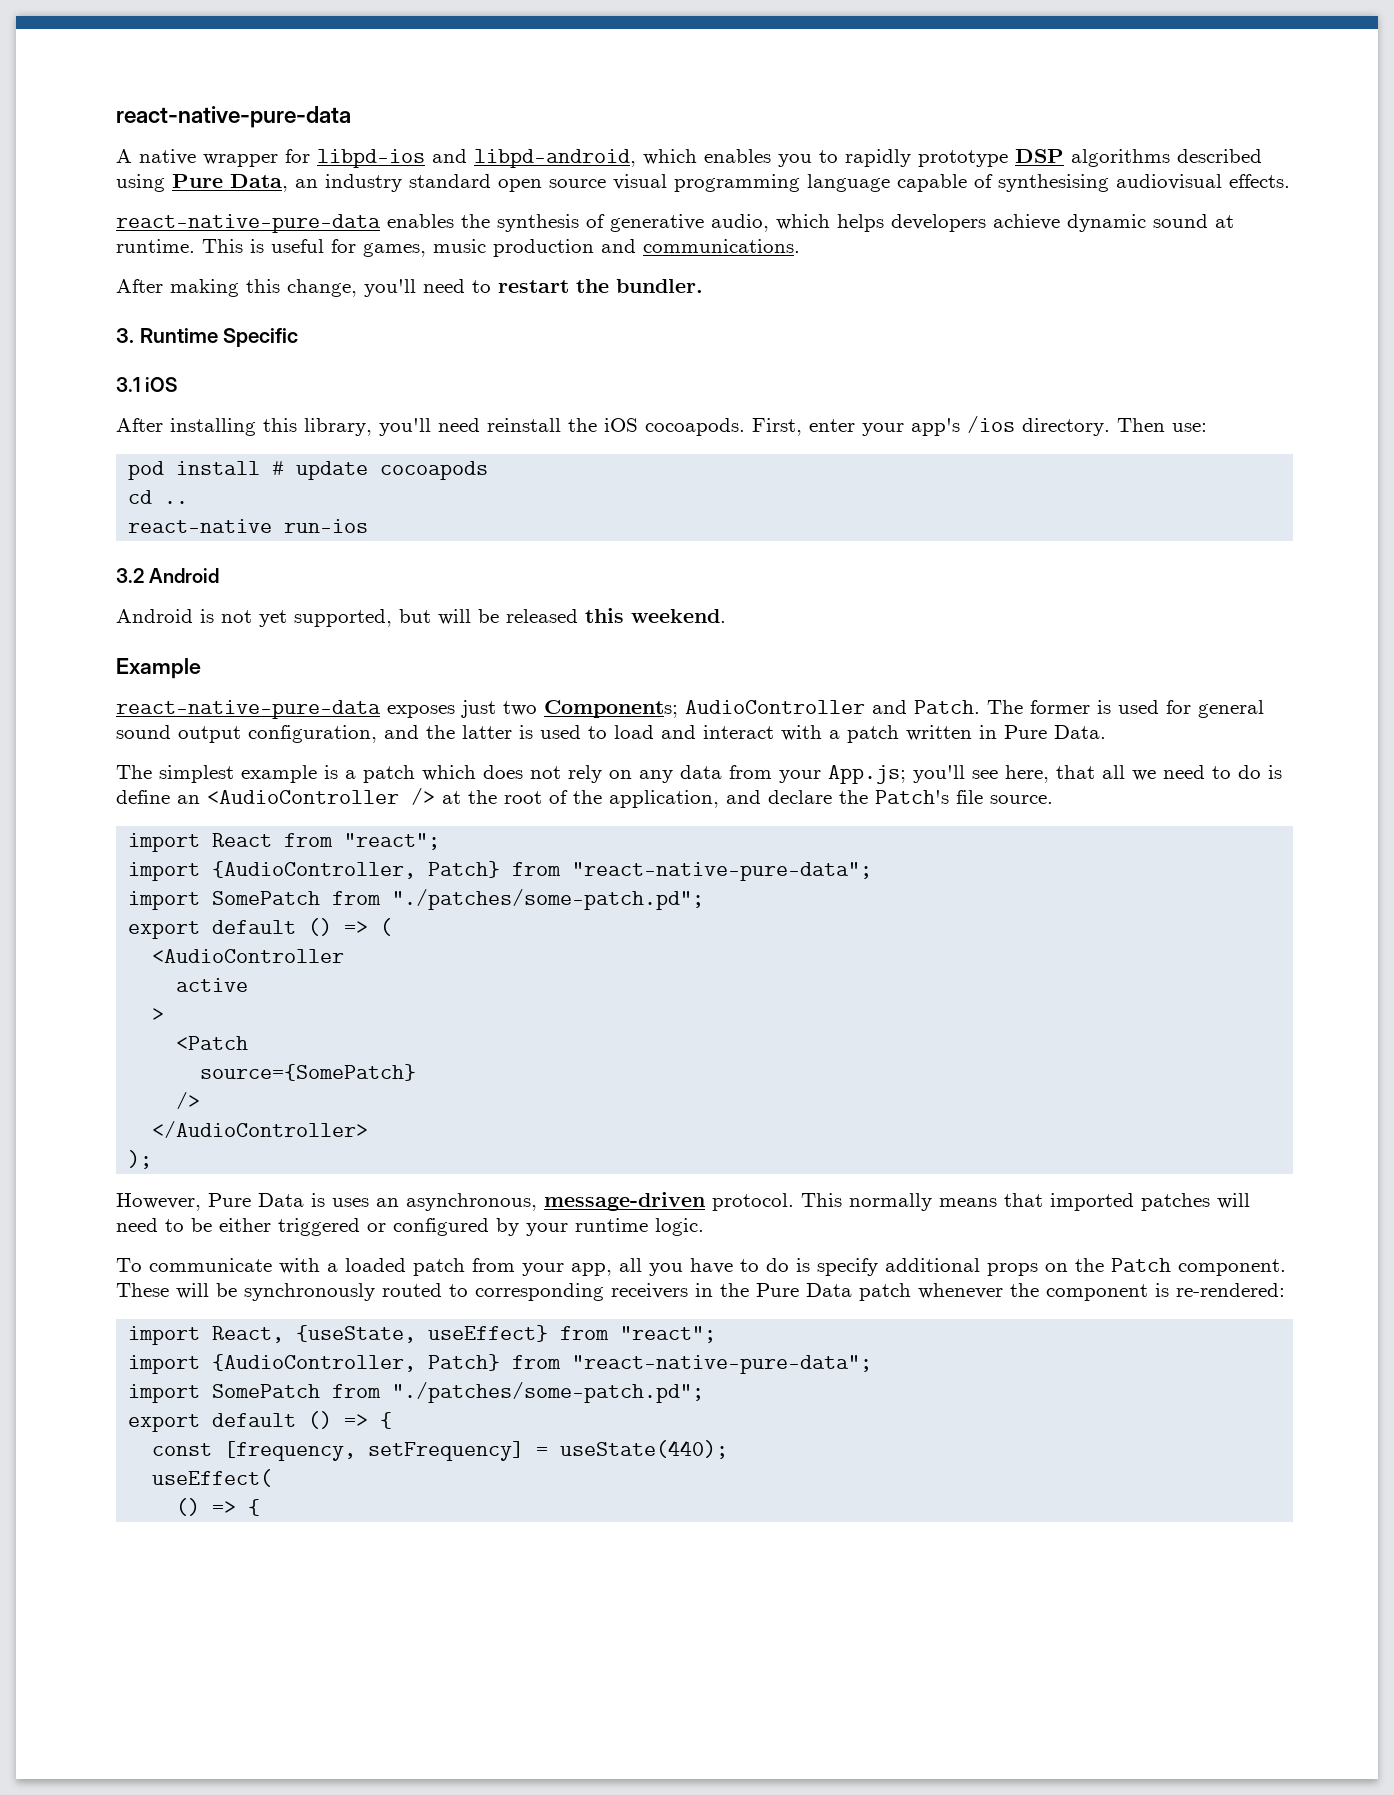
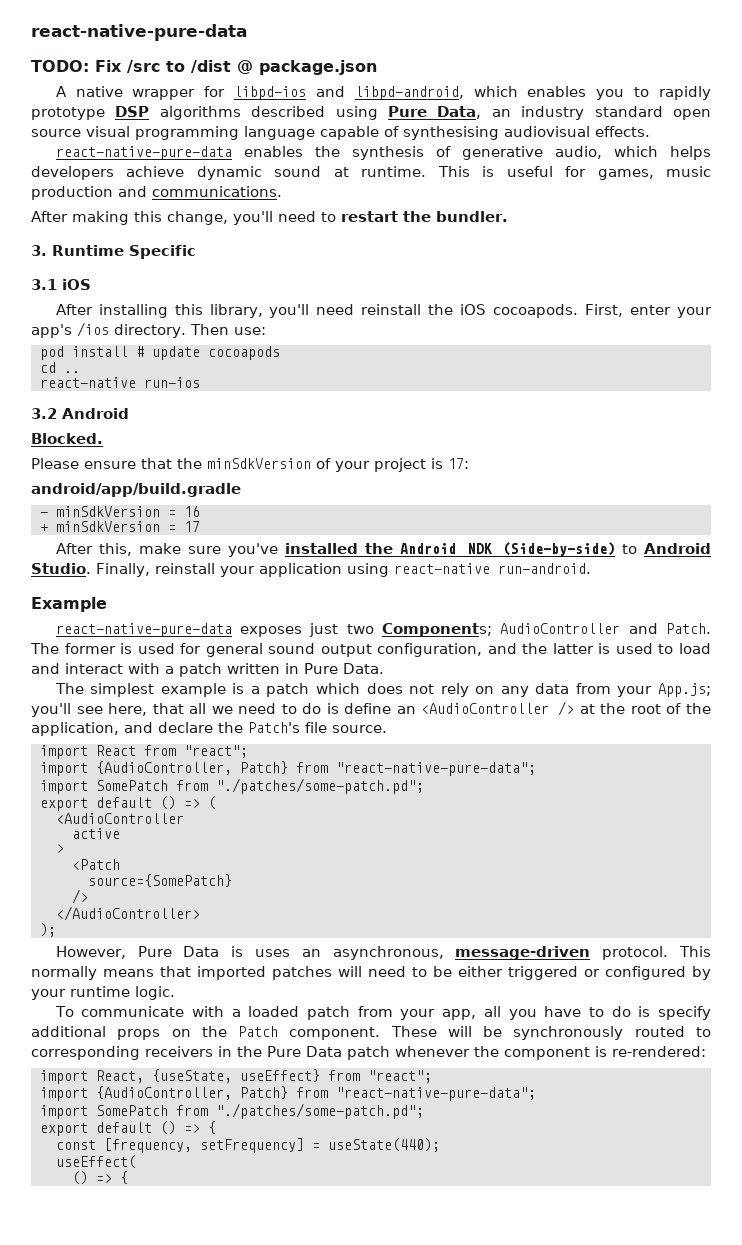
[116,106,351,128] react-native-pure-data -> [31,24,247,41] [31,60,377,75] react-native-pure-data // TODO: Fix /src to /dist @ package.json
[116,608,726,627] Android is not yet supported, but will be released this weekend. -> [31,433,103,444] [31,458,469,472] [31,483,241,497] [39,506,200,517] [39,521,200,532] [55,542,712,557] [31,563,591,577] Blocked. // Please ensure that the minSdkVersion of your project is 17: // android/app/build.gradle // - minSdkVersion = 16 // + minSdkVersion = 17 // After this, make sure you've installed the Android NDK (Side-by-side) to Android Studio. Finally, reinstall your application using react-native run-android.

